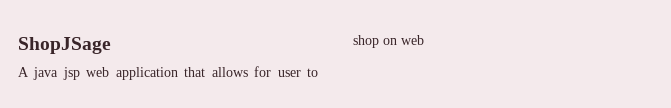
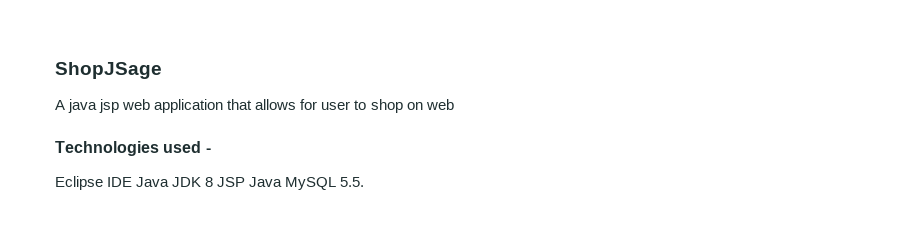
(424, 40) none -> [55,141,211,156] [55,176,365,190] // Technologies used - // Eclipse IDE Java JDK 8 JSP Java MySQL 5.5.

